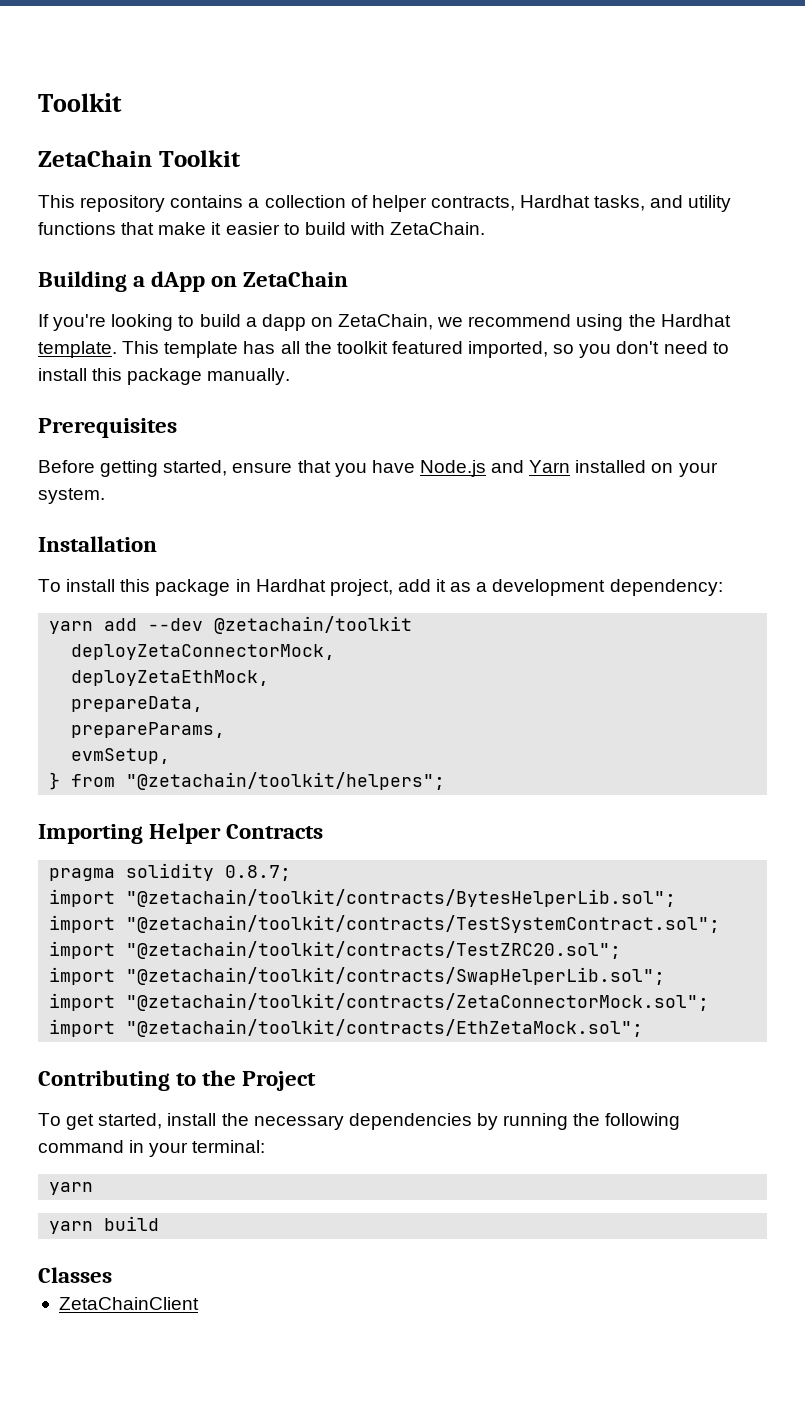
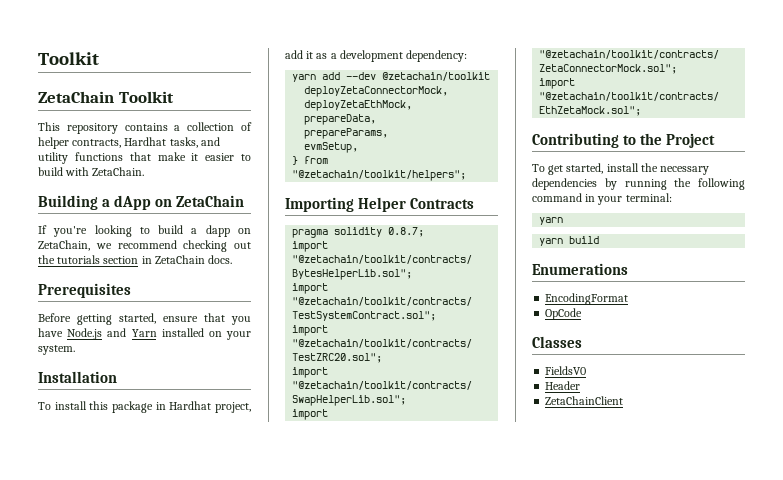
[576,314,731,331] [38,341,729,358] [38,368,291,385] using the Hardhat template. This template has all the toolkit featured imported, so you don't need to install this package manually. -> [183,240,251,252] [38,255,233,264] checking out the tutorials section in ZetaChain docs.
(160, 1223) none -> [532,263,628,275] [545,293,629,305] [545,308,583,320] // Enumerations // EncodingFormat // OpCode
(112, 1275) none -> [545,366,587,375] [545,381,581,390] // FieldsV0 // Header

